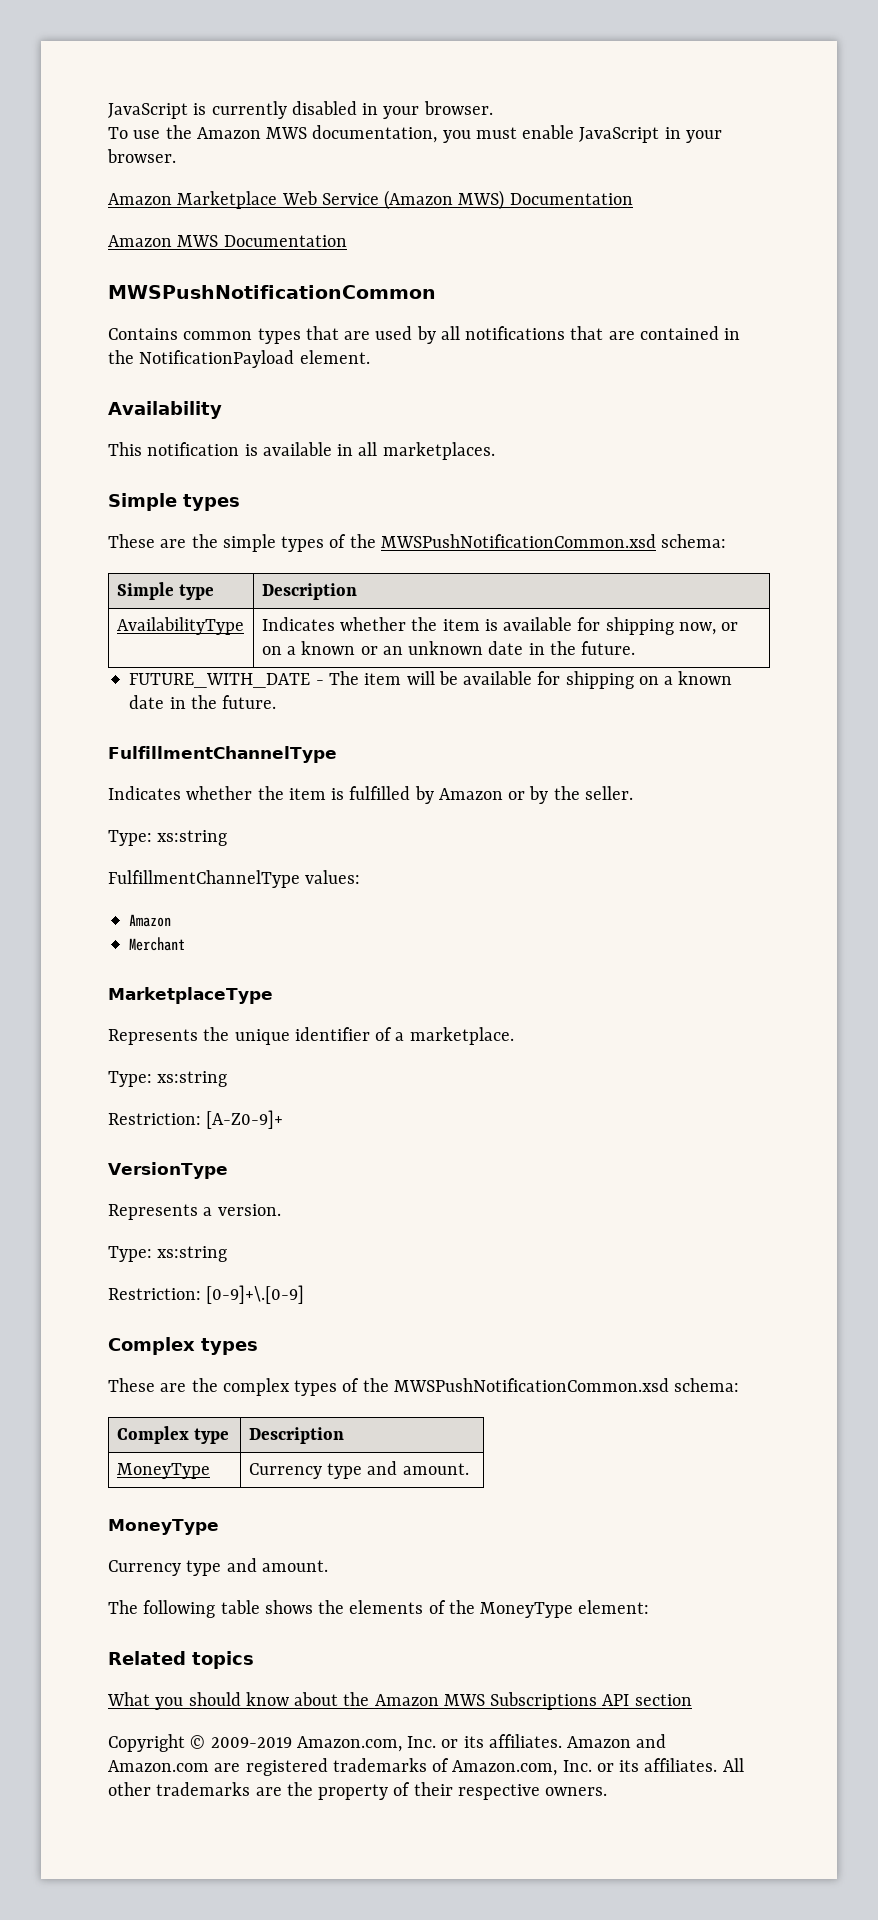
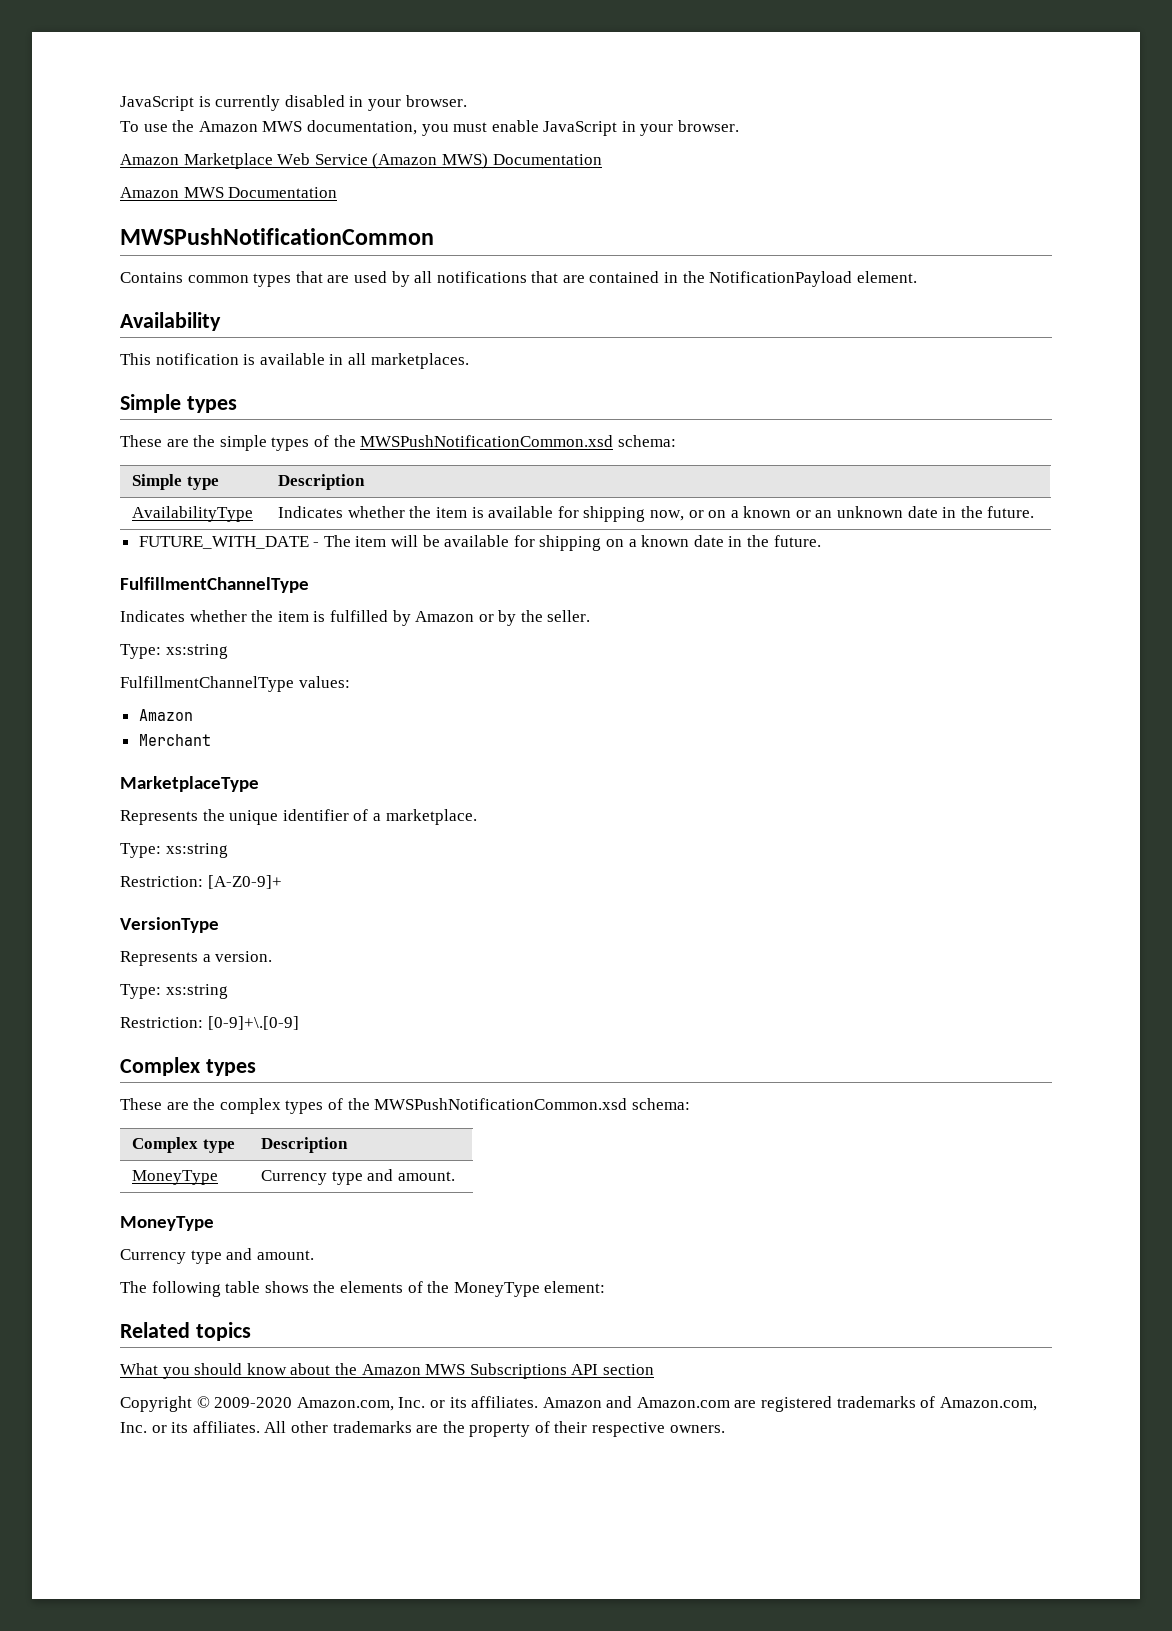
[210,1737,292,1748] 2009-2019 -> [214,1397,293,1408] 2009-2020

